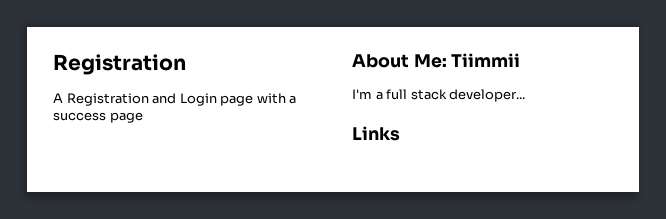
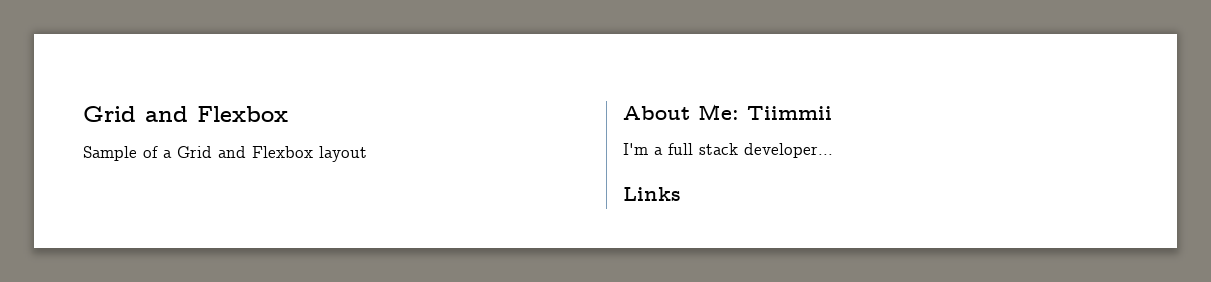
[53,54,186,75] [53,93,297,106] [53,112,143,123] Registration // A Registration and Login page with a success page -> [83,106,288,122] [83,146,367,162] Grid and Flexbox // Sample of a Grid and Flexbox layout

